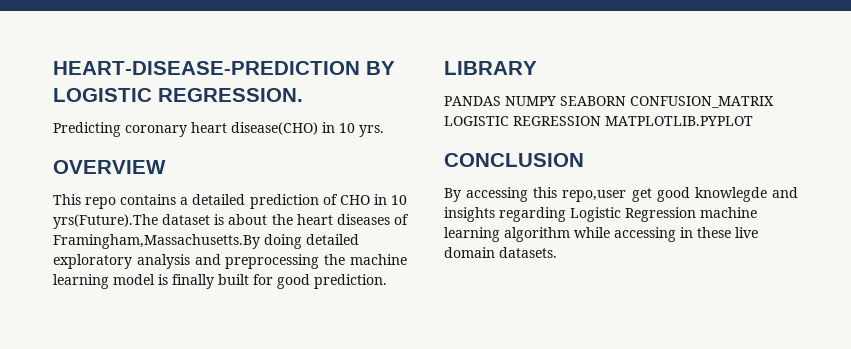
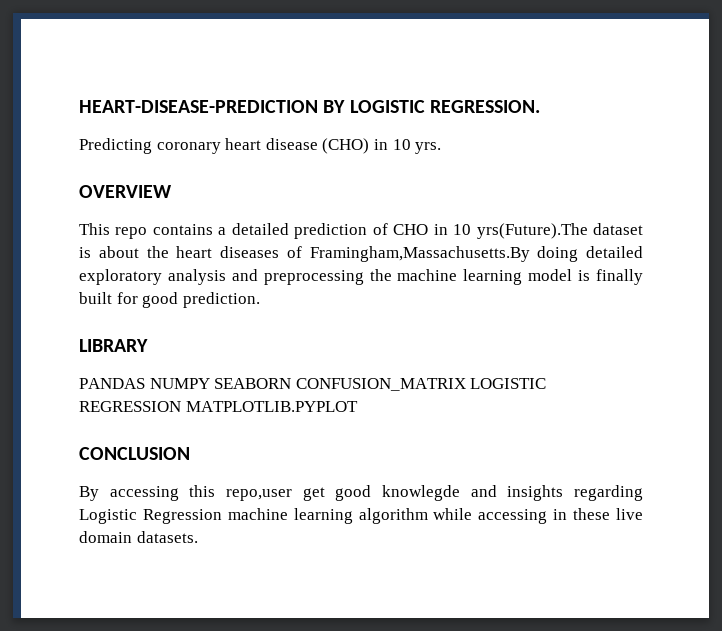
[231,122,318,135] disease(CHO) -> [265,138,370,154] disease (CHO)

